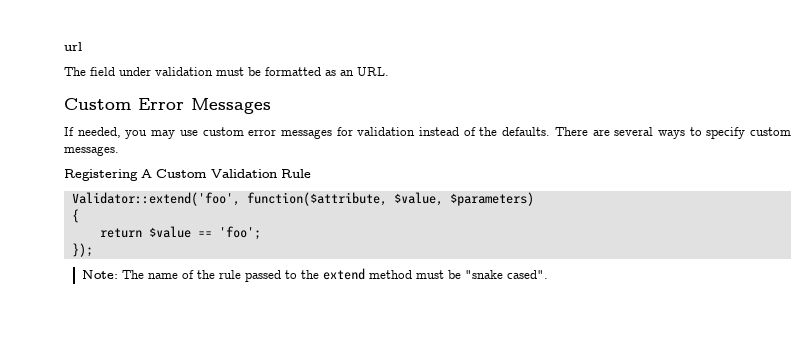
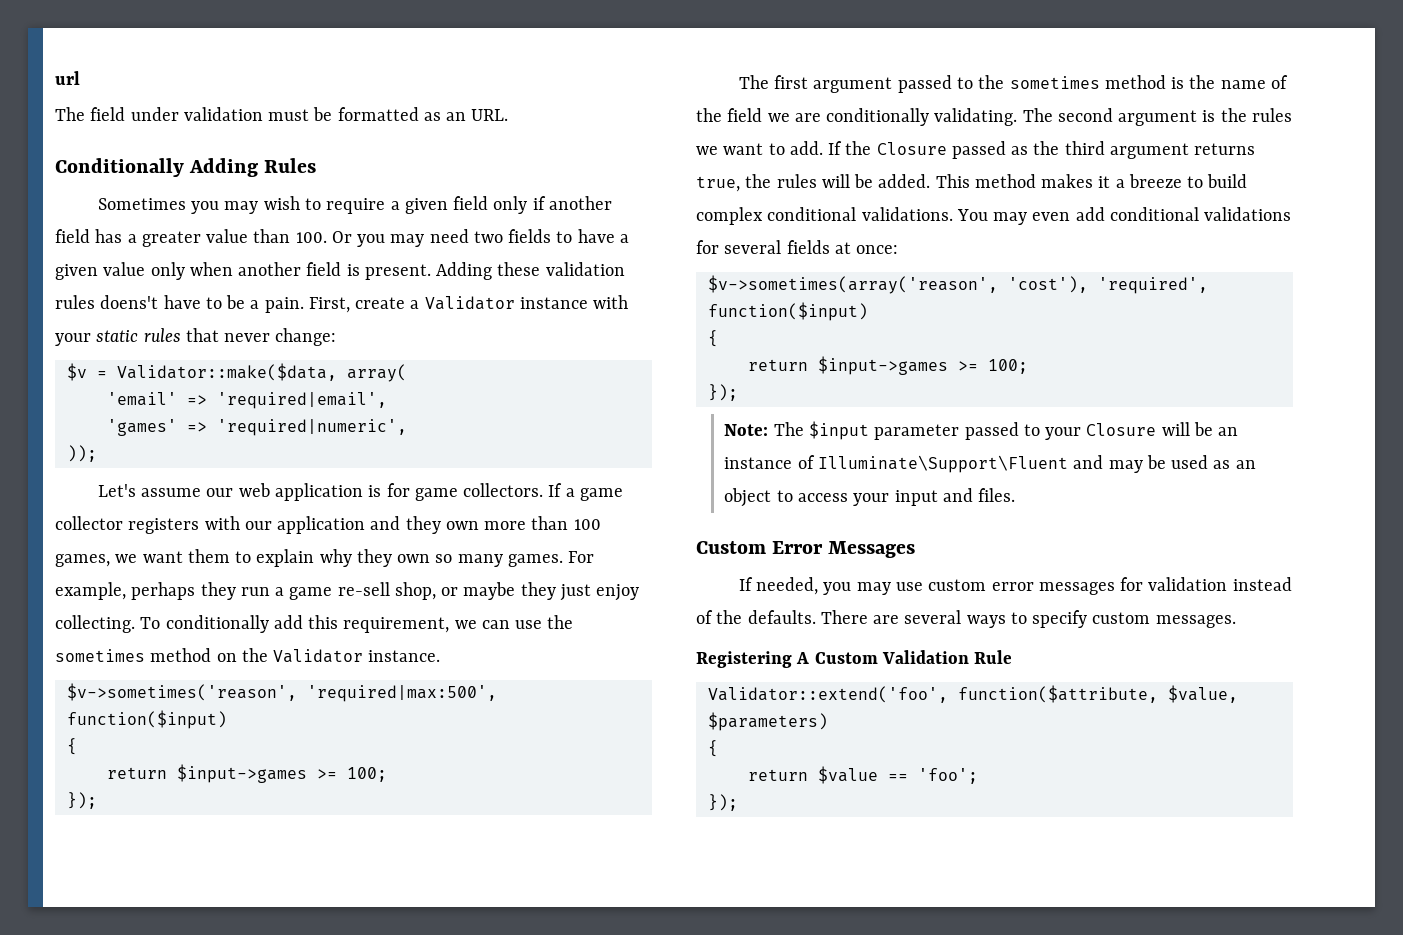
(389, 71) none -> [55,158,317,177] [97,196,612,214] [55,229,629,247] [55,262,625,280] [55,295,629,313] [55,328,337,346] [66,363,407,382] [106,392,387,409] [106,419,407,436] [66,445,97,462] [97,483,623,501] [55,516,601,534] [55,549,595,567] [55,582,640,601] [55,615,574,633] [55,648,441,663] [66,683,497,702] [66,710,227,729] [66,738,77,755] [106,764,387,783] [66,792,97,809] [738,75,1288,93] [696,108,1292,126] [696,141,1256,159] [696,174,1248,192] [696,207,1292,225] [696,240,899,254] [707,275,1208,294] [707,302,868,321] [707,330,718,347] [747,356,1028,375] [707,384,738,401] [724,421,1239,440] [724,455,1256,473] [724,488,1016,507] // Conditionally Adding Rules // Sometimes you may wish to require a given field only if another field has a greater value than 100. Or you may need two fields to have a given value only when another field is present. Adding these validation rules doens't have to be a pain. First, create a Validator instance with your static rules that never change: // $v = Validator::make($data, array( // 'email' => 'required|email', // 'games' => 'required|numeric', // )); // Let's assume our web application is for game collectors. If a game collector registers with our application and they own more than 100 games, we want them to explain why they own so many games. For example, perhaps they run a game re-sell shop, or maybe they just enjoy collecting. To conditionally add this requirement, we can use the sometimes method on the Validator instance. // $v->sometimes('reason', 'required|max:500', function($input) // { // return $input->games >= 100; // }); // The first argument passed to the sometimes method is the name of the field we are conditionally validating. The second argument is the rules we want to add. If the Closure passed as the third argument returns true, the rules will be added. This method makes it a breeze to build complex conditional validations. You may even add conditional validations for several fields at once: // $v->sometimes(array('reason', 'cost'), 'required', function($input) // { // return $input->games >= 100; // }); // Note: The $input parameter passed to your Closure will be an instance of Illuminate\Support\Fluent and may be used as an object to access your input and files.
[81,268,548,282] // Note: The name of the rule passed to the extend method must be "snake cased". -> (738, 802) none

